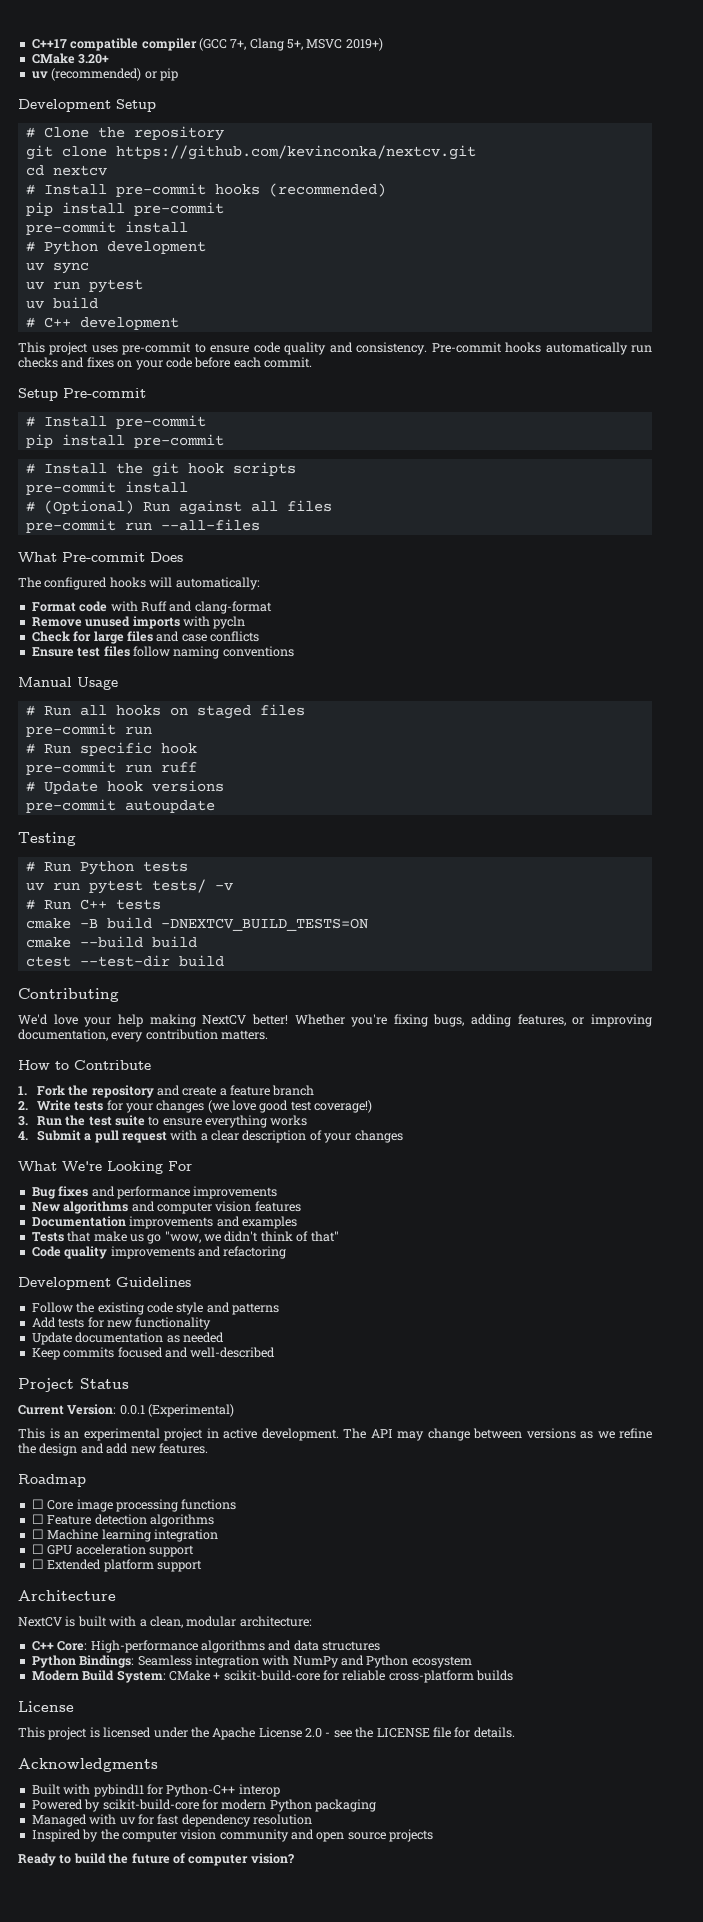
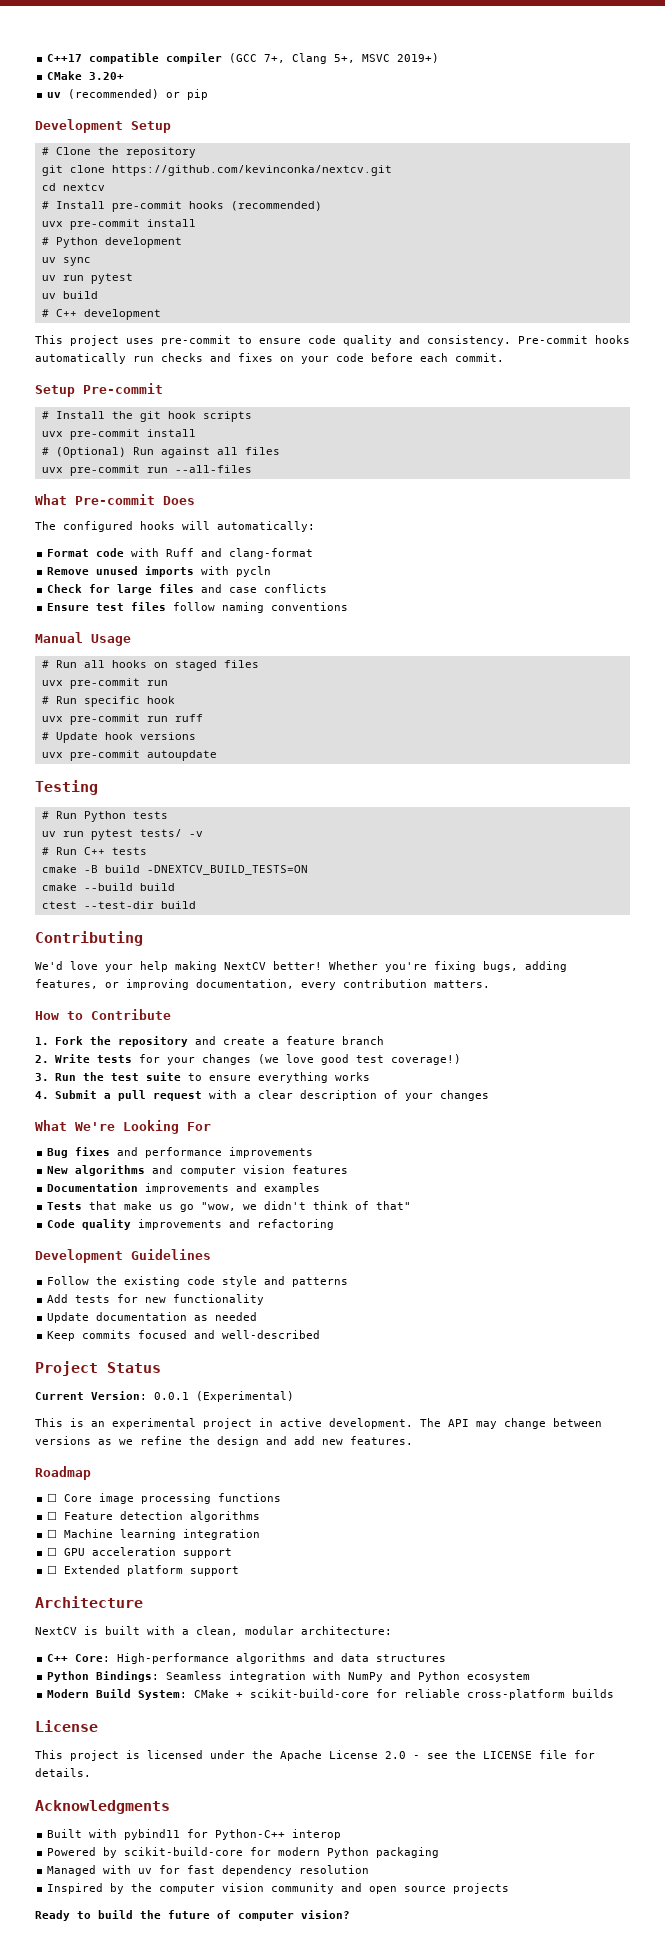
[25,202,224,216] pip install pre-commit // -> [41,221,63,227] uvx
[25,415,206,429] [25,434,224,448] // # Install pre-commit // pip install pre-commit -> (163, 388) none
(296, 469) none -> [41,431,63,437] uvx
(332, 506) none -> [41,467,63,473] uvx
(305, 710) none -> [41,680,63,686] uvx
(197, 748) none -> [41,716,63,722] uvx
(224, 786) none -> [41,752,63,758] uvx

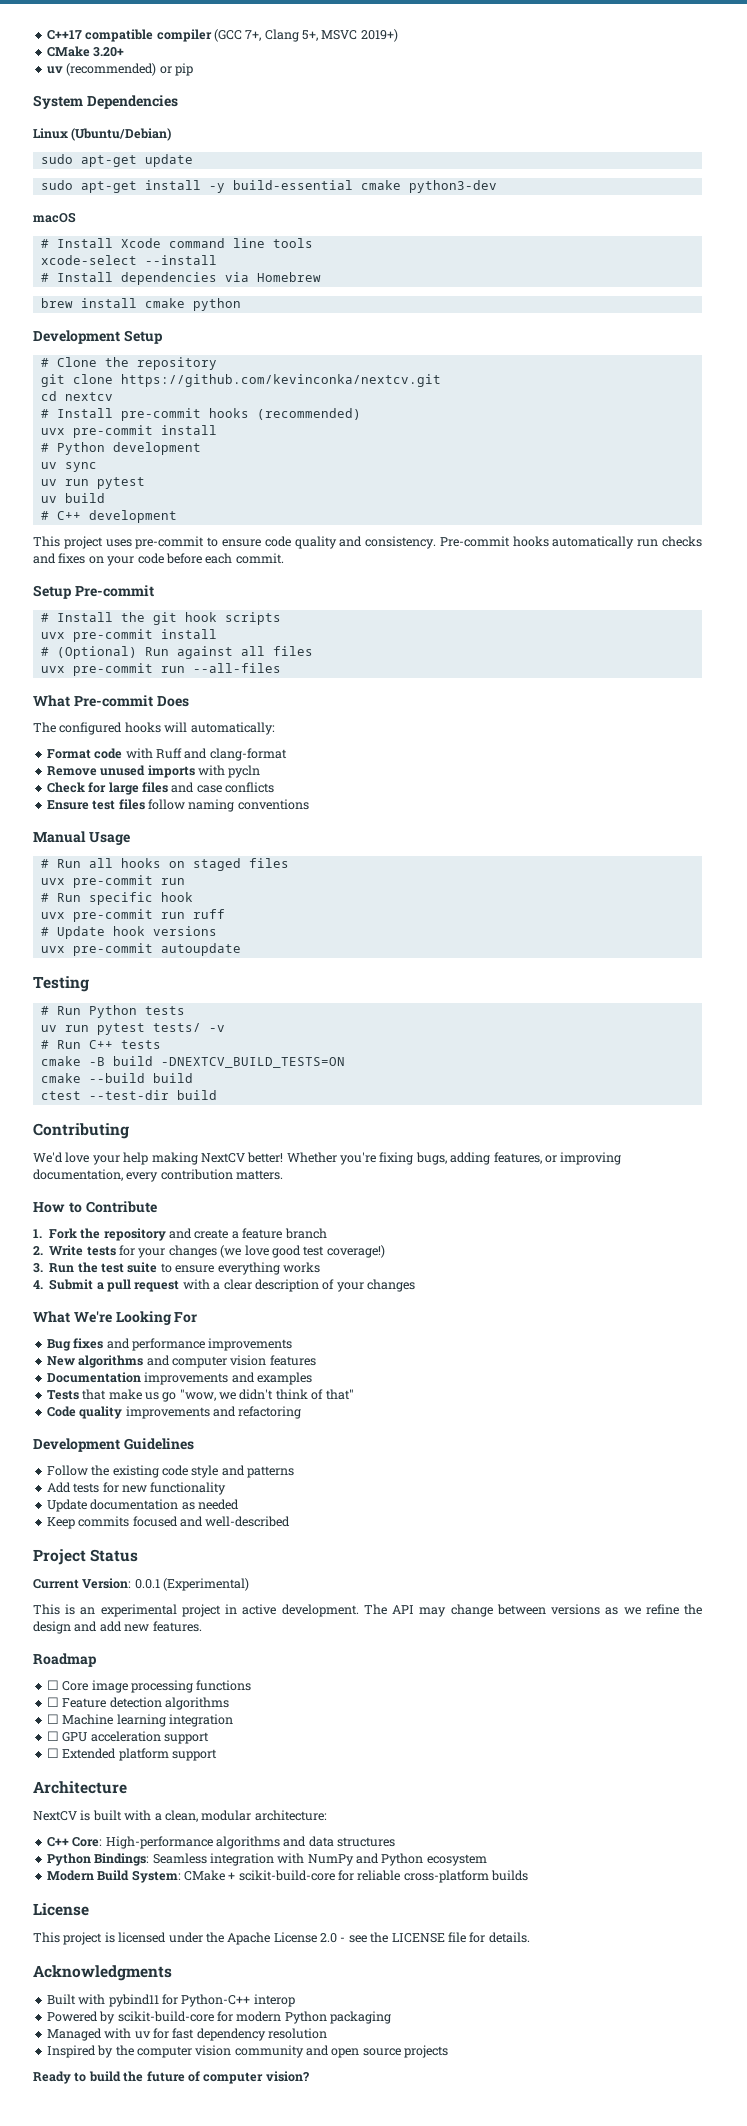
(209, 94) none -> [33,95,178,109] [33,128,172,141] [40,154,193,167] [40,180,497,193] [33,212,76,223] [40,238,313,248] [40,255,217,265] [40,272,321,285] [40,298,241,311] // System Dependencies // Linux (Ubuntu/Debian) // sudo apt-get update // sudo apt-get install -y build-essential cmake python3-dev // macOS // # Install Xcode command line tools // xcode-select --install // # Install dependencies via Homebrew // brew install cmake python

